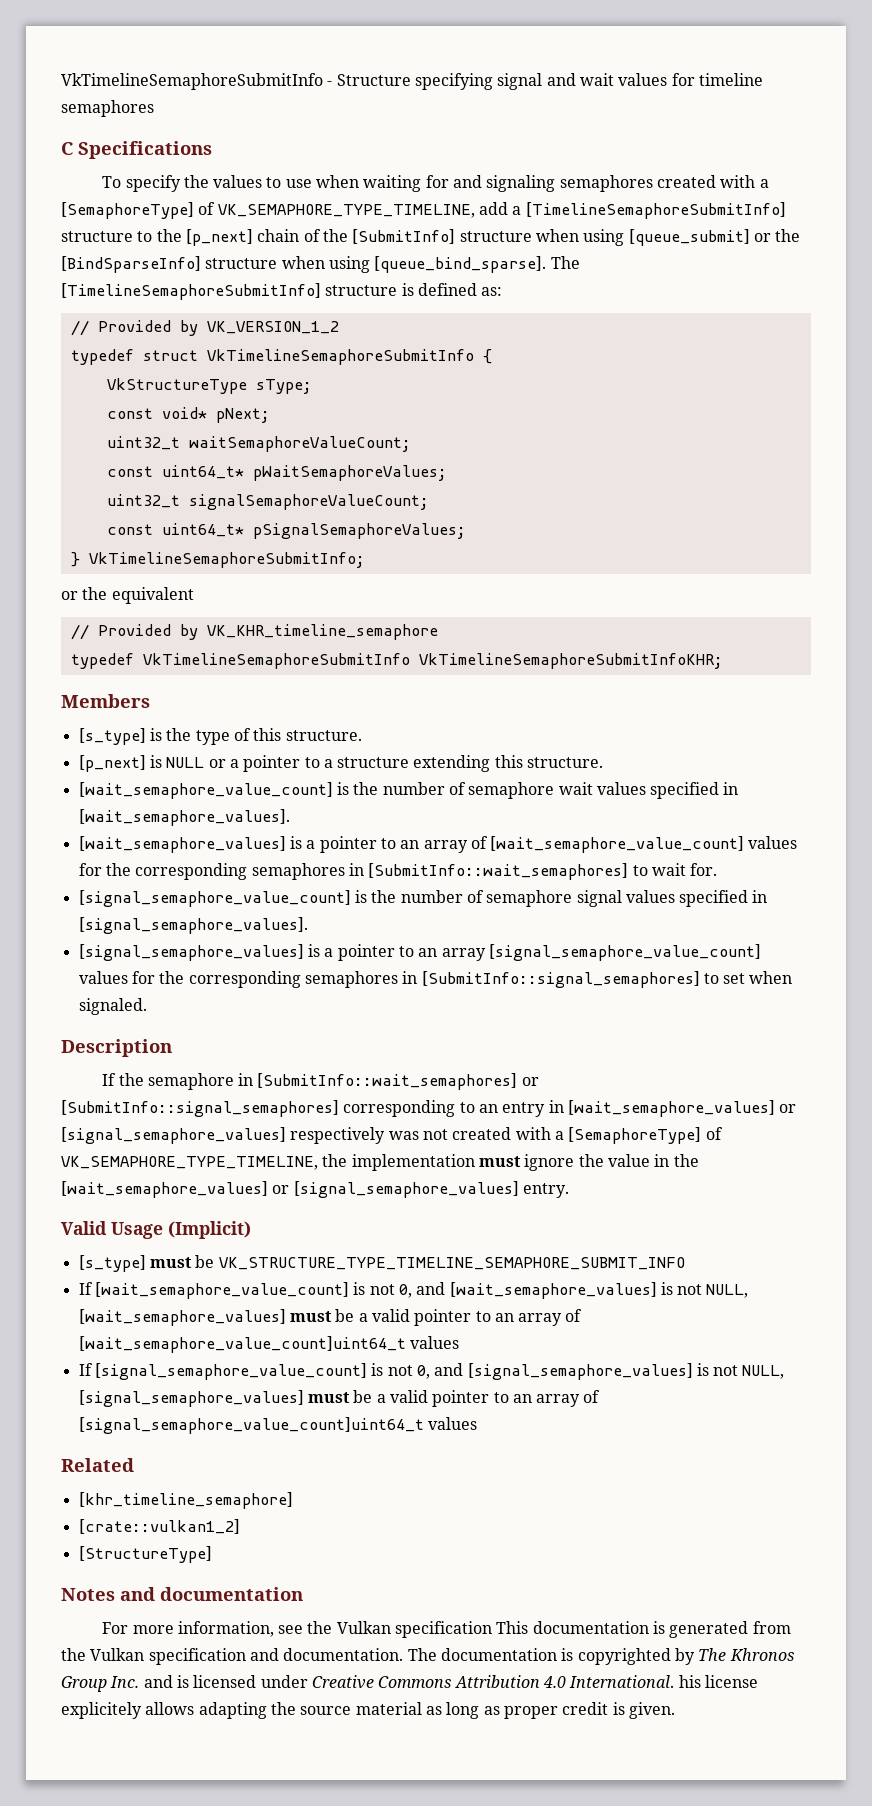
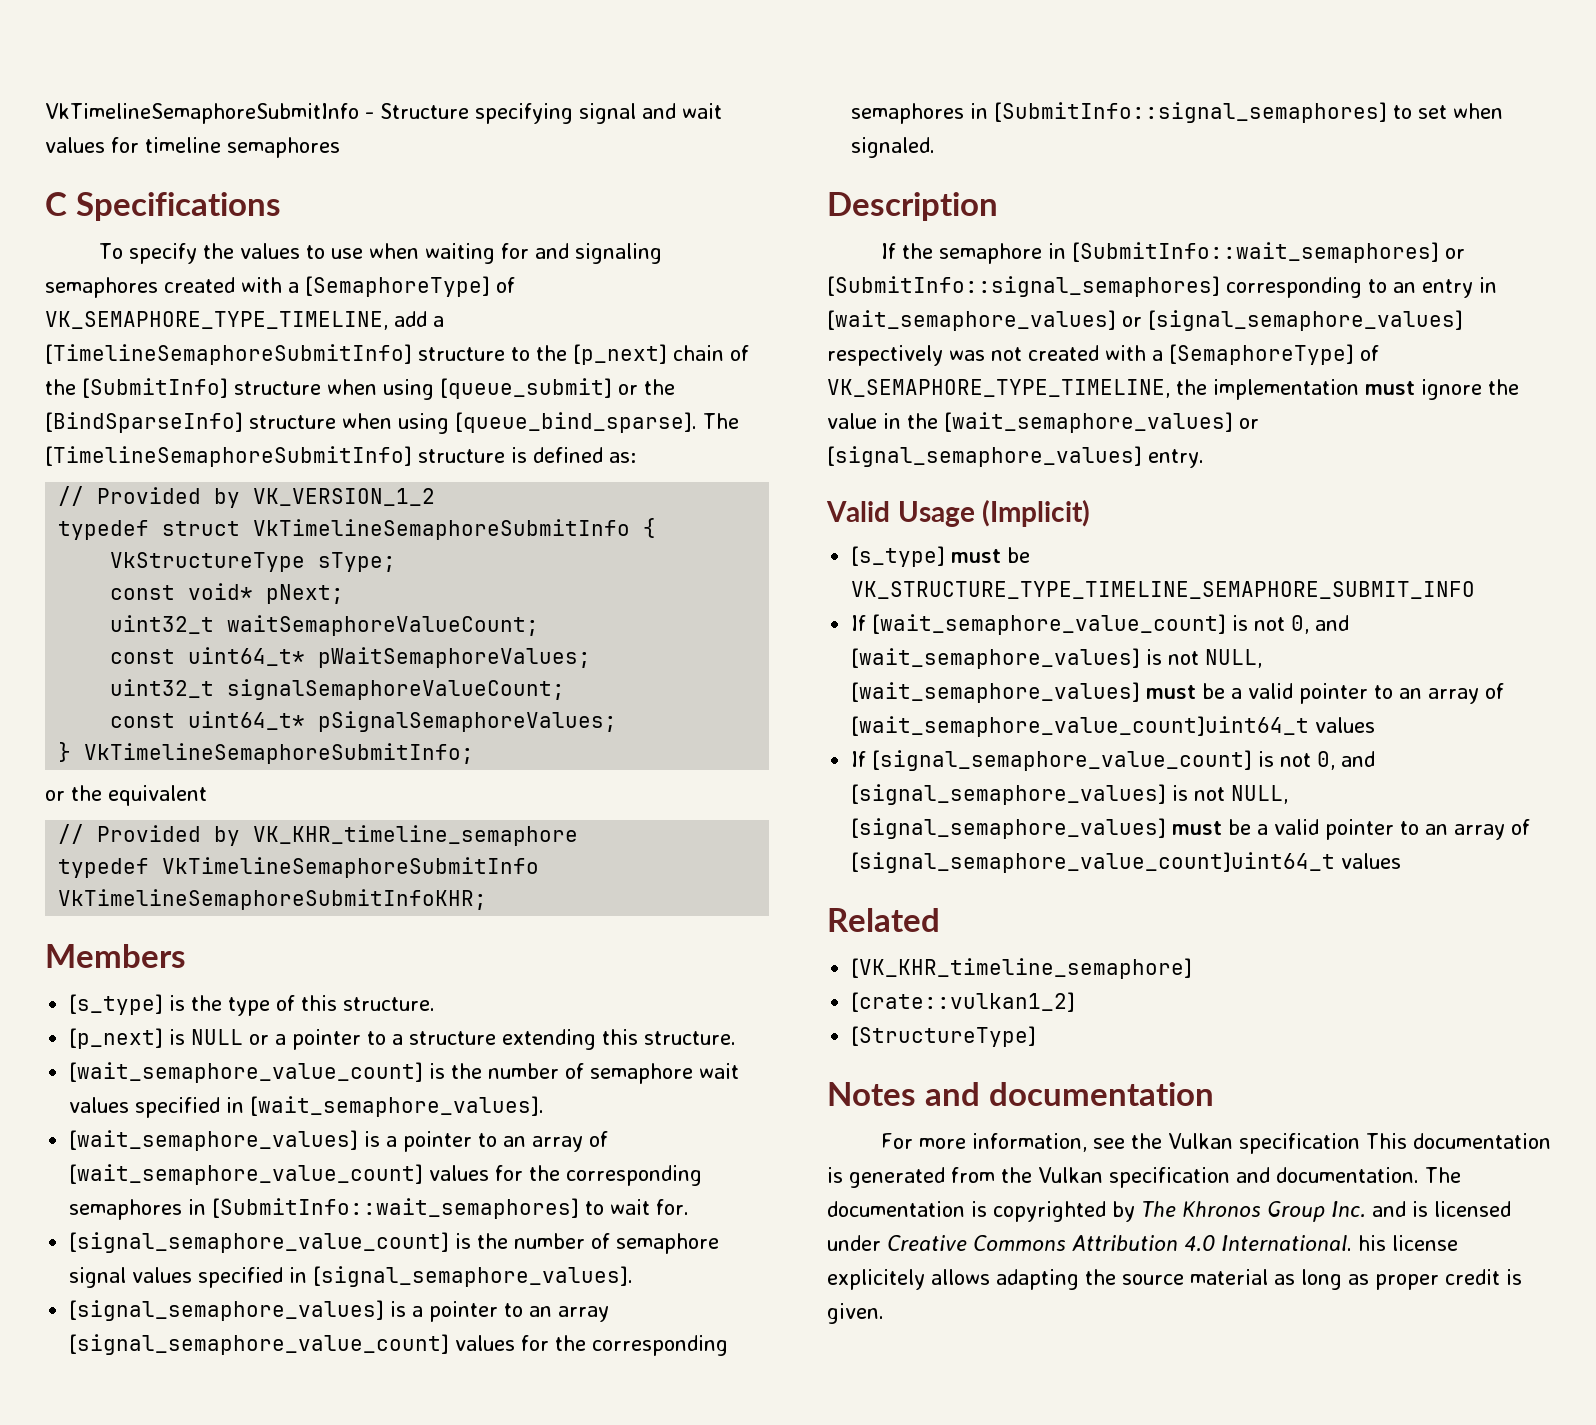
[78,1492,293,1509] [khr_timeline_semaphore] -> [851,958,1193,979] [VK_KHR_timeline_semaphore]

